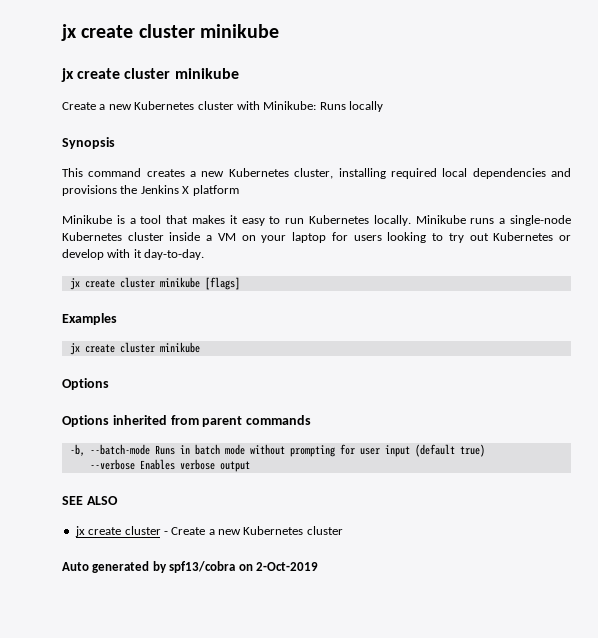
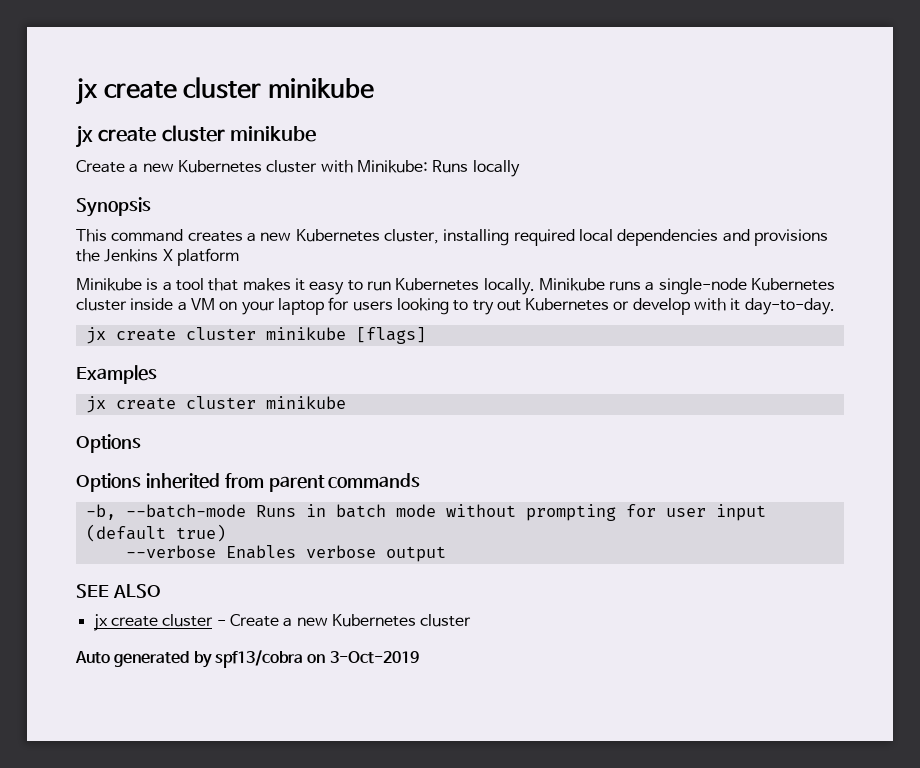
[255,562,318,571] 2-Oct-2019 -> [329,651,419,664] 3-Oct-2019

